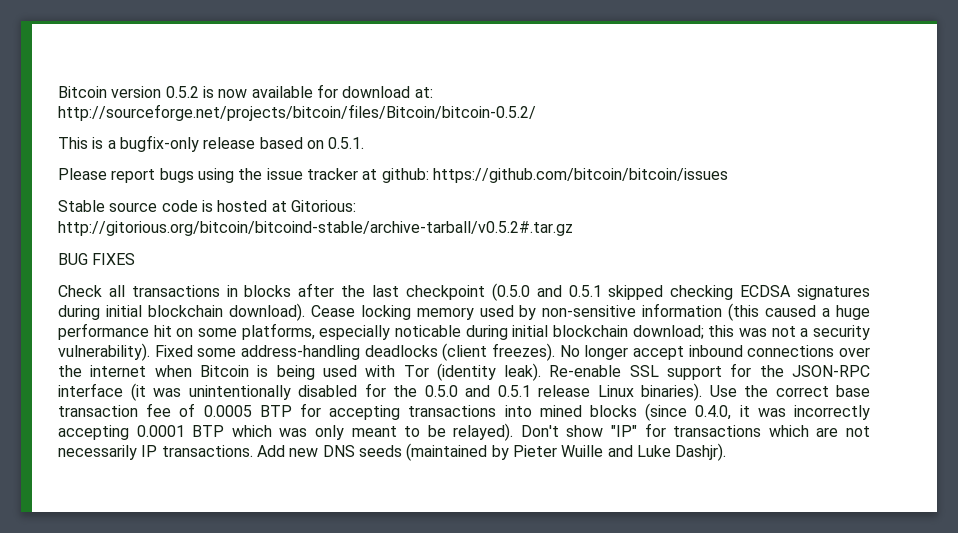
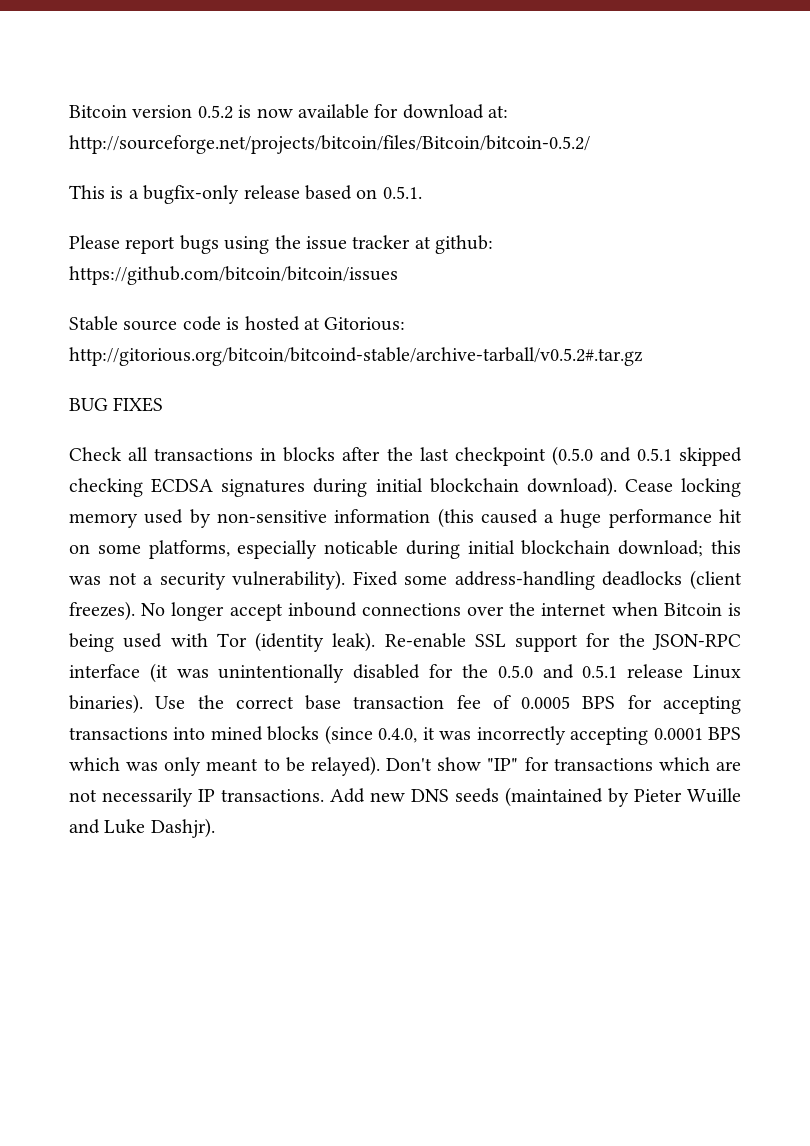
[259,405,292,417] BTP -> [582,696,616,709] BPS
[192,425,225,437] BTP -> [708,727,741,740] BPS

